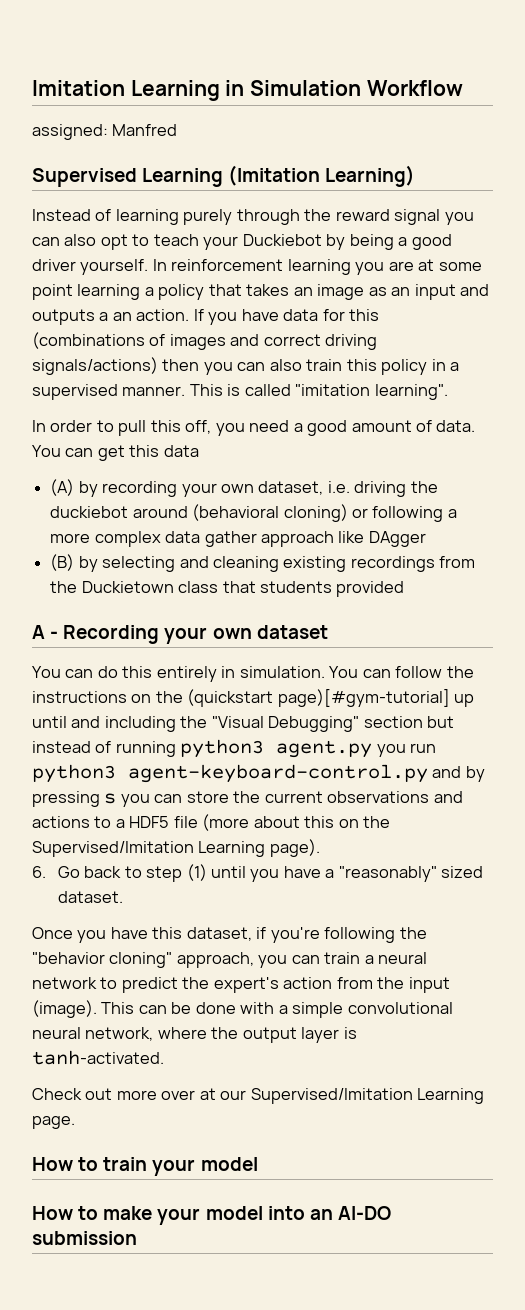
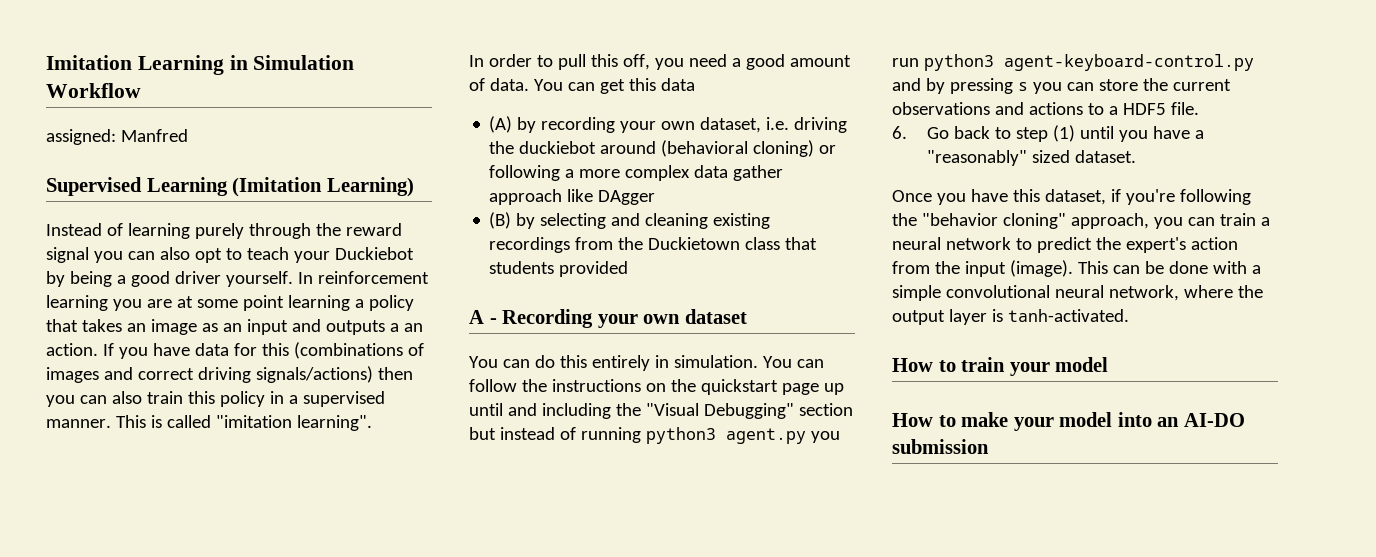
[187,689,450,707] (quickstart page)[#gym-tutorial] -> [700,379,819,395] quickstart page
[173,814,391,831] [32,839,320,857] file (more about this on the Supervised/Imitation Learning page). -> [1170,102,1199,115] file.
[32,1088,485,1104] [32,1116,75,1129] // Check out more over at our Supervised/Imitation Learning page. -> (1129, 315) none

